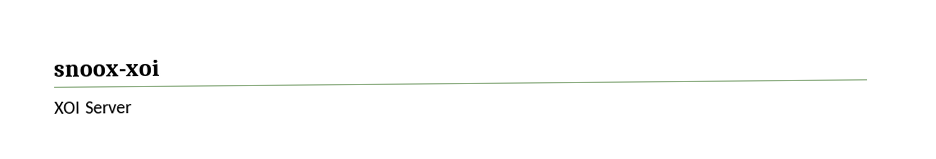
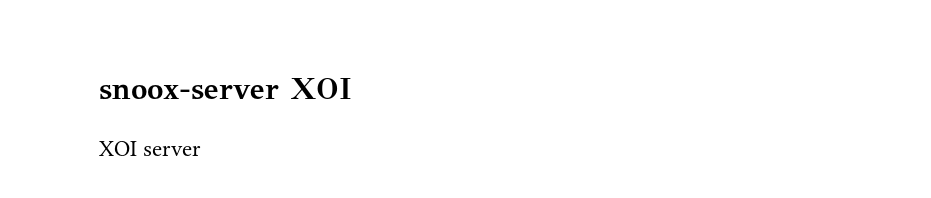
[53,59,160,77] [54,101,132,114] snoox-xoi // XOI Server -> [99,78,352,100] [99,141,202,156] snoox-server XOI // XOI server

